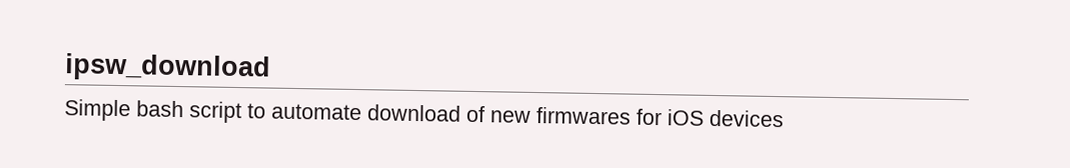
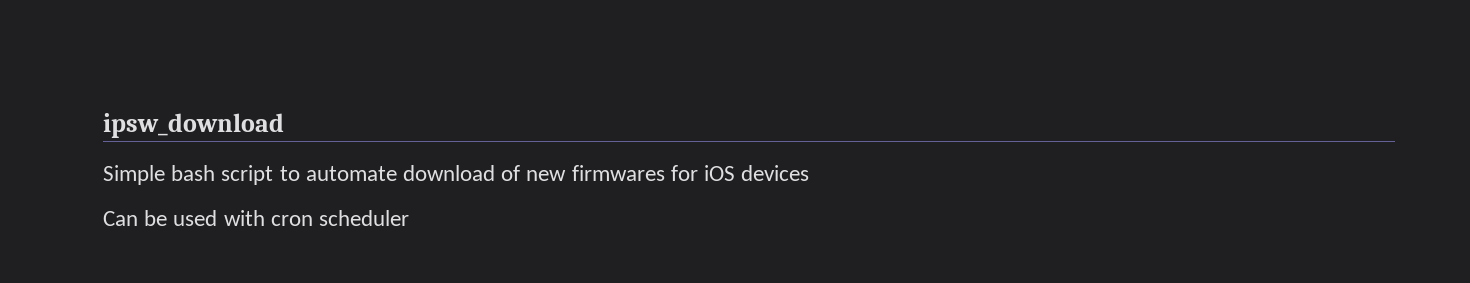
(784, 118) none -> [103,210,410,226] // Can be used with cron scheduler

